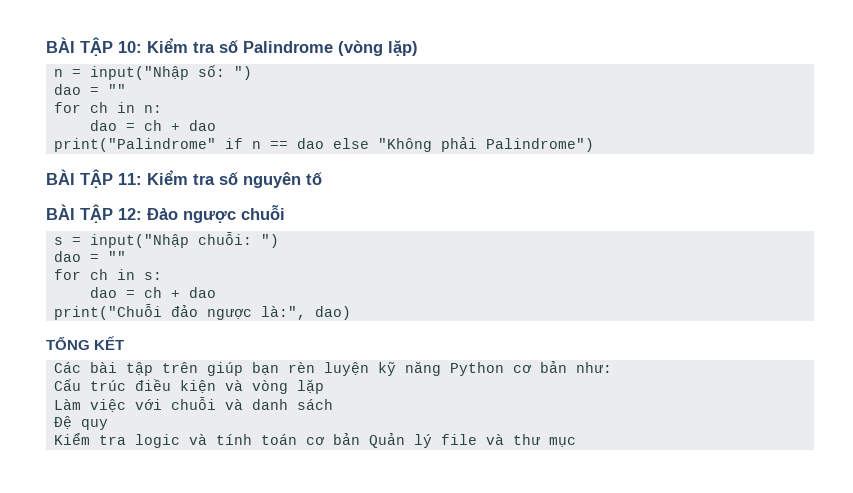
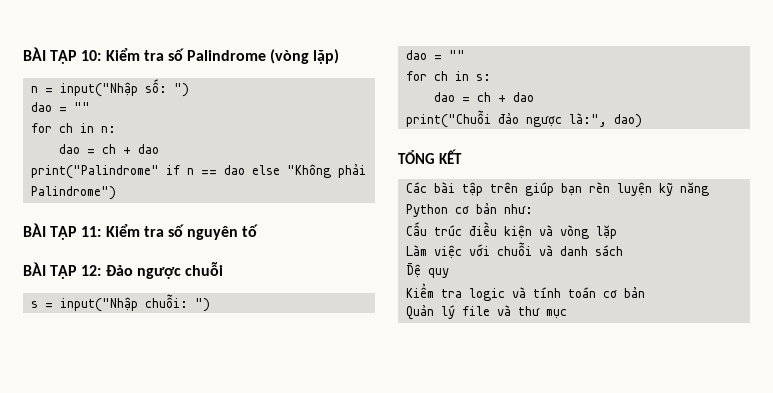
(361, 439) none -> (646, 292) //

